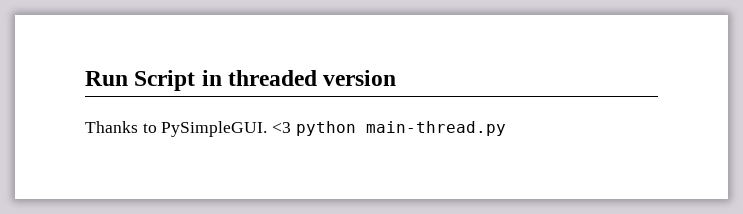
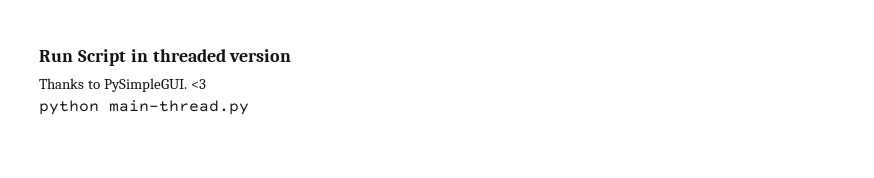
(292, 127) none -> (206, 84) //

